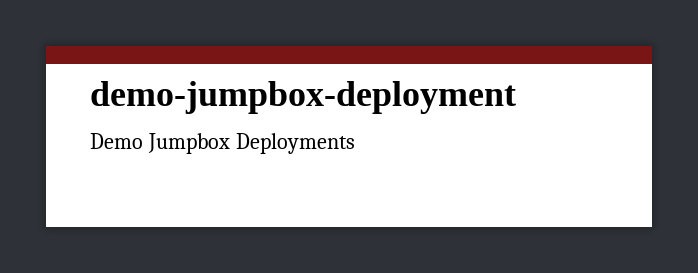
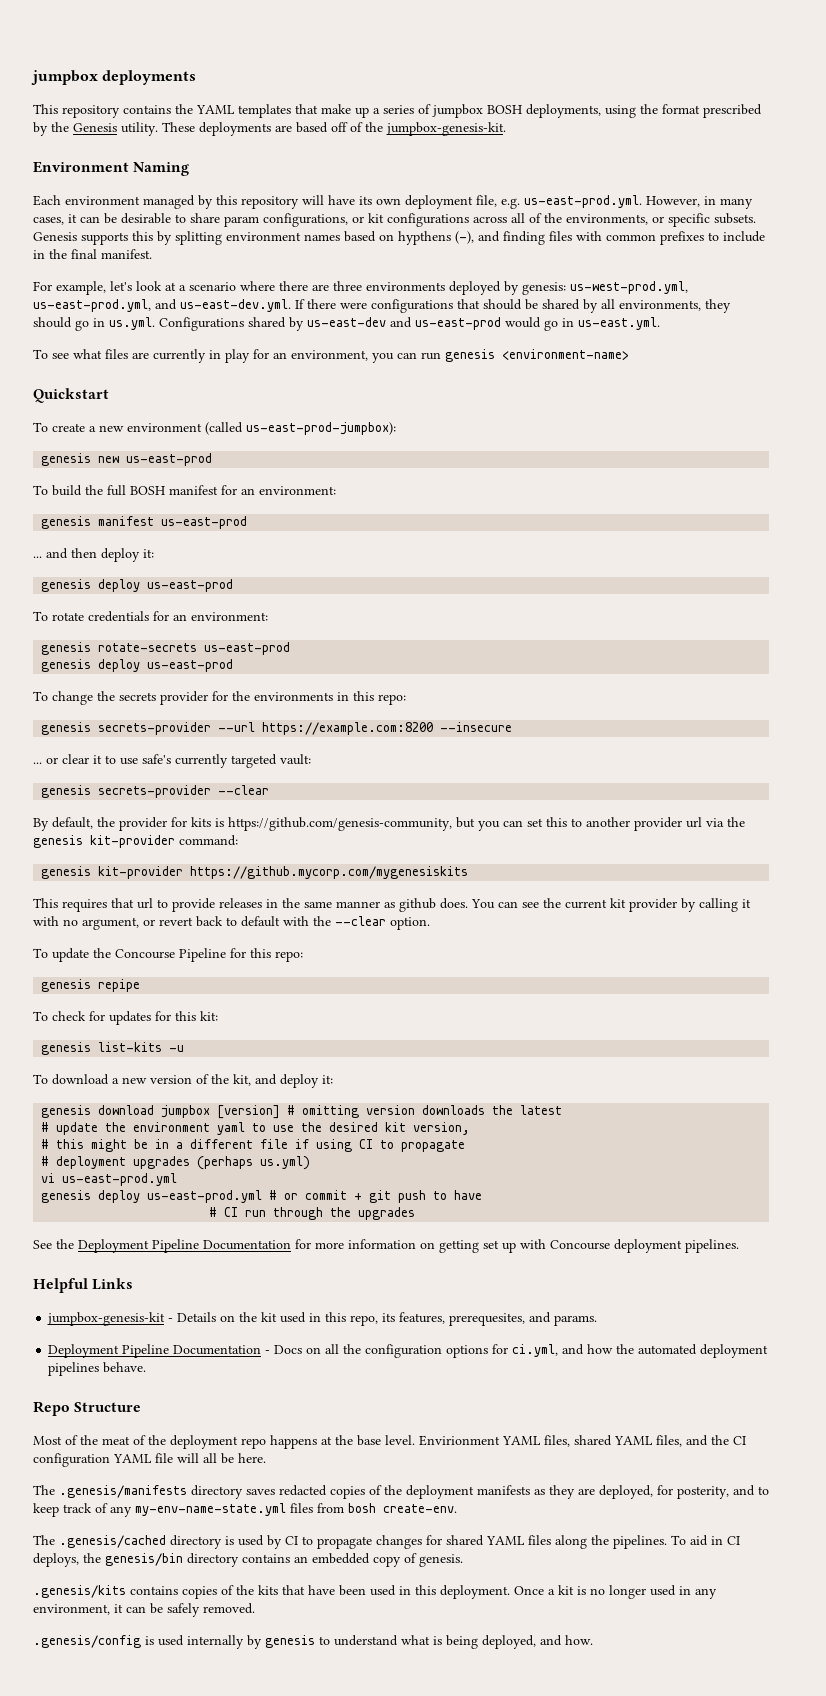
[90,81,516,114] [90,133,355,154] demo-jumpbox-deployment // Demo Jumpbox Deployments -> [31,70,197,85] [33,104,762,118] [33,122,506,136] [33,161,190,176] [33,195,753,209] [33,213,756,227] [33,231,765,245] [33,249,152,259] [33,281,688,295] [33,299,731,313] [33,317,660,331] [33,349,629,363] [33,388,109,403] [33,422,396,435] [41,453,213,466] [33,485,336,496] [41,516,248,529] [33,548,154,562] [41,579,234,592] [33,611,268,622] [41,642,291,655] [41,659,234,672] [33,691,406,705] [41,722,513,735] [33,754,311,768] [41,785,270,798] [33,817,745,831] [33,835,238,848] [41,866,469,879] [33,898,751,912] [33,916,430,930] [33,948,303,962] [41,979,141,992] [33,1011,218,1025] [41,1042,185,1055] [33,1074,333,1088] [41,1105,563,1119] [41,1122,471,1135] [41,1139,466,1152] [41,1156,311,1170] [41,1173,178,1186] [41,1190,483,1203] [209,1207,416,1220] [33,1239,739,1253] [33,1278,134,1293] [47,1312,598,1326] [48,1344,769,1358] [48,1362,147,1376] [33,1401,142,1416] [33,1435,746,1449] [33,1453,266,1467] [33,1485,769,1499] [33,1503,457,1517] [33,1535,740,1549] [33,1553,463,1567] [33,1585,717,1599] [33,1603,255,1617] [33,1635,593,1649] jumpbox deployments // This repository contains the YAML templates that make up a series of jumpbox BOSH deployments, using the format prescribed by the Genesis utility. These deployments are based off of the jumpbox-genesis-kit. // Environment Naming // Each environment managed by this repository will have its own deployment file, e.g. us-east-prod.yml. However, in many cases, it can be desirable to share param configurations, or kit configurations across all of the environments, or specific subsets. Genesis supports this by splitting environment names based on hypthens (-), and finding files with common prefixes to include in the final manifest. // For example, let's look at a scenario where there are three environments deployed by genesis: us-west-prod.yml, us-east-prod.yml, and us-east-dev.yml. If there were configurations that should be shared by all environments, they should go in us.yml. Configurations shared by us-east-dev and us-east-prod would go in us-east.yml. // To see what files are currently in play for an environment, you can run genesis <environment-name> // Quickstart // To create a new environment (called us-east-prod-jumpbox): // genesis new us-east-prod // To build the full BOSH manifest for an environment: // genesis manifest us-east-prod // ... and then deploy it: // genesis deploy us-east-prod // To rotate credentials for an environment: // genesis rotate-secrets us-east-prod // genesis deploy us-east-prod // To change the secrets provider for the environments in this repo: // genesis secrets-provider --url https://example.com:8200 --insecure // ... or clear it to use safe's currently targeted vault: // genesis secrets-provider --clear // By default, the provider for kits is https://github.com/genesis-community, but you can set this to another provider url via the genesis kit-provider command: // genesis kit-provider https://github.mycorp.com/mygenesiskits // This requires that url to provide releases in the same manner as github does. You can see the current kit provider by calling it with no argument, or revert back to default with the --clear option. // To update the Concourse Pipeline for this repo: // genesis repipe // To check for updates for this kit: // genesis list-kits -u // To download a new version of the kit, and deploy it: // genesis download jumpbox [version] # omitting version downloads the latest // # update the environment yaml to use the desired kit version, // # this might be in a different file if using CI to propagate // # deployment upgrades (perhaps us.yml) // vi us-east-prod.yml // genesis deploy us-east-prod.yml # or commit + git push to have // # CI run through the upgrades // See the Deployment Pipeline Documentation for more information on getting set up with Concourse deployment pipelines. // Helpful Links // jumpbox-genesis-kit - Details on the kit used in this repo, its features, prerequesites, and params. // Deployment Pipeline Documentation - Docs on all the configuration options for ci.yml, and how the automated deployment pipelines behave. // Repo Structure // Most of the meat of the deployment repo happens at the base level. Envirionment YAML files, shared YAML files, and the CI configuration YAML file will all be here. // The .genesis/manifests directory saves redacted copies of the deployment manifests as they are deployed, for posterity, and to keep track of any my-env-name-state.yml files from bosh create-env. // The .genesis/cached directory is used by CI to propagate changes for shared YAML files along the pipelines. To aid in CI deploys, the genesis/bin directory contains an embedded copy of genesis. // .genesis/kits contains copies of the kits that have been used in this deployment. Once a kit is no longer used in any environment, it can be safely removed. // .genesis/config is used internally by genesis to understand what is being deployed, and how.

